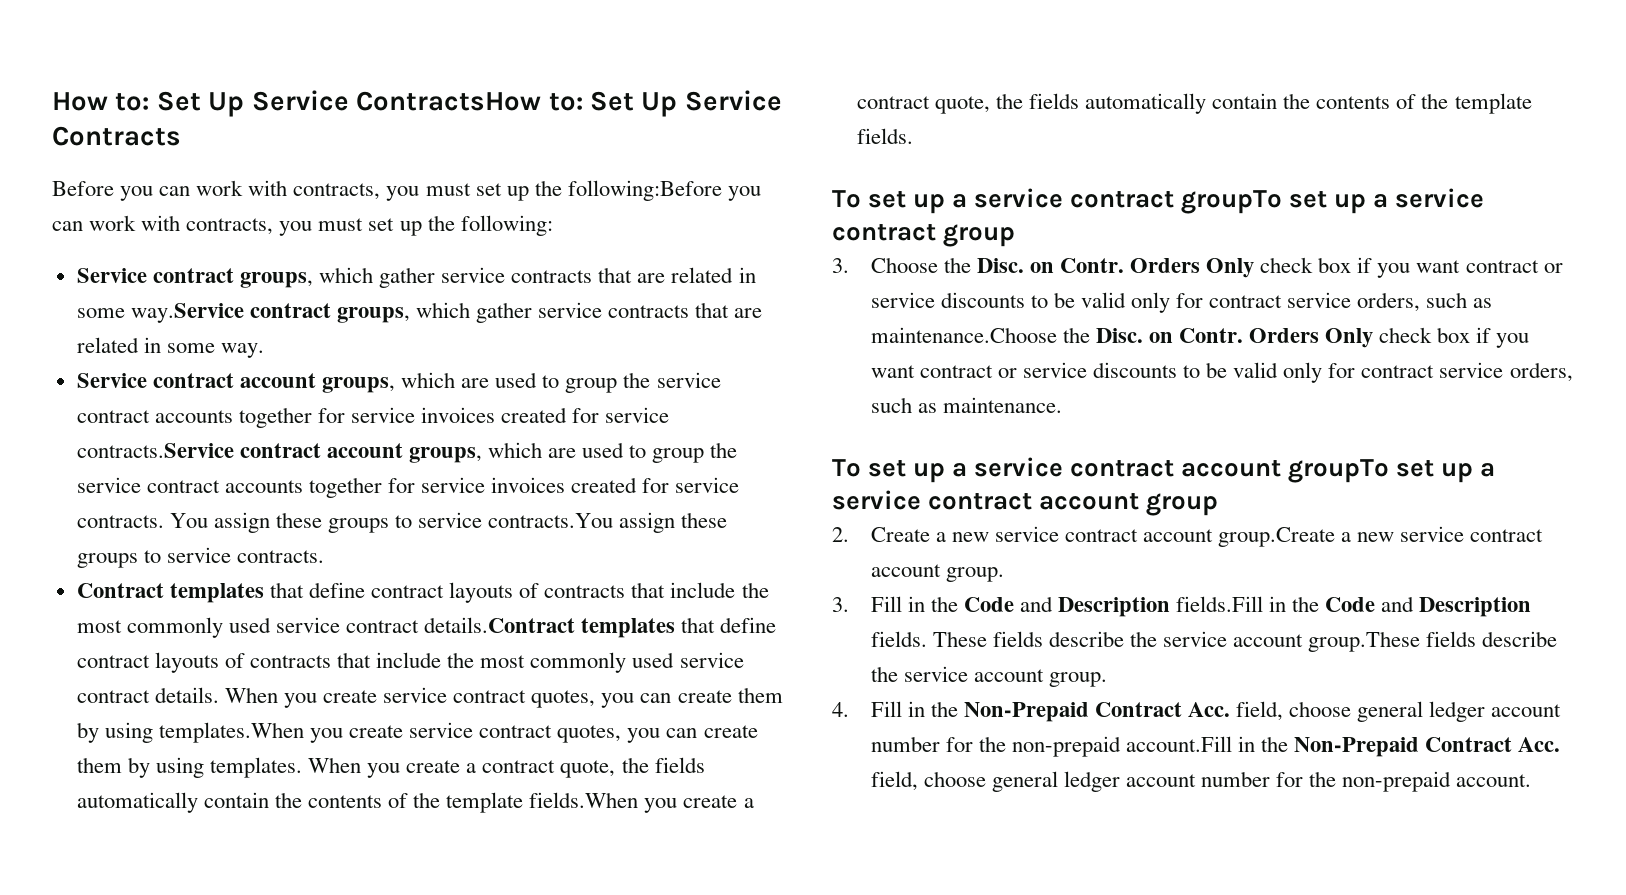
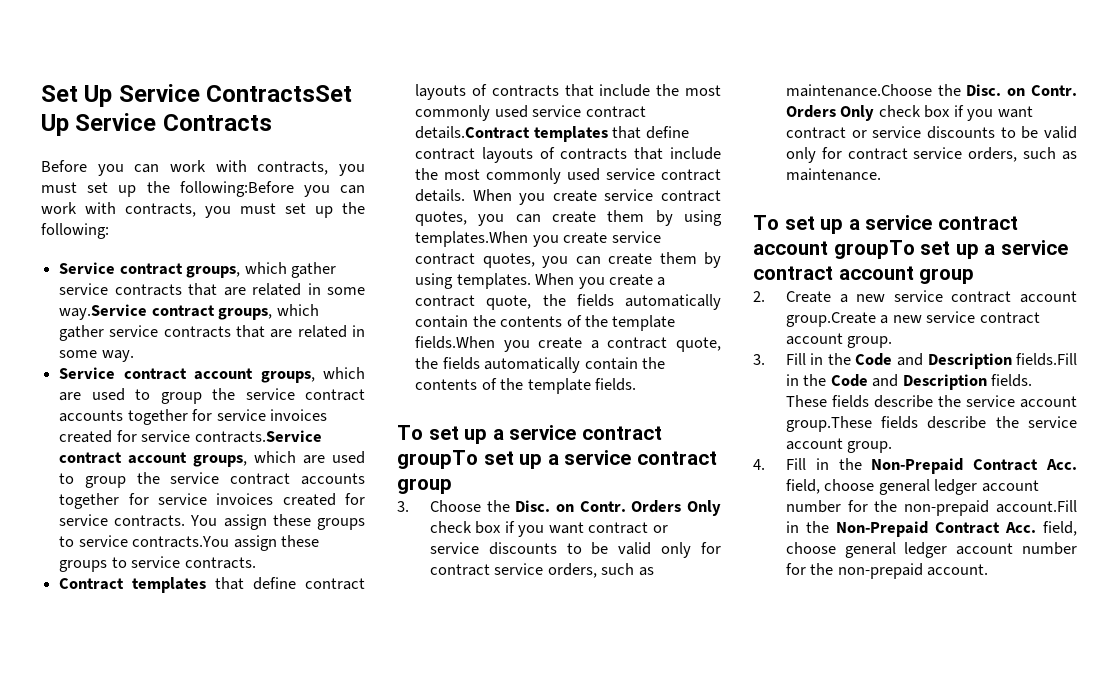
[52,90,634,117] How to: Set Up Service ContractsHow to: Set -> [41,84,353,107] Set Up Service ContractsSet

